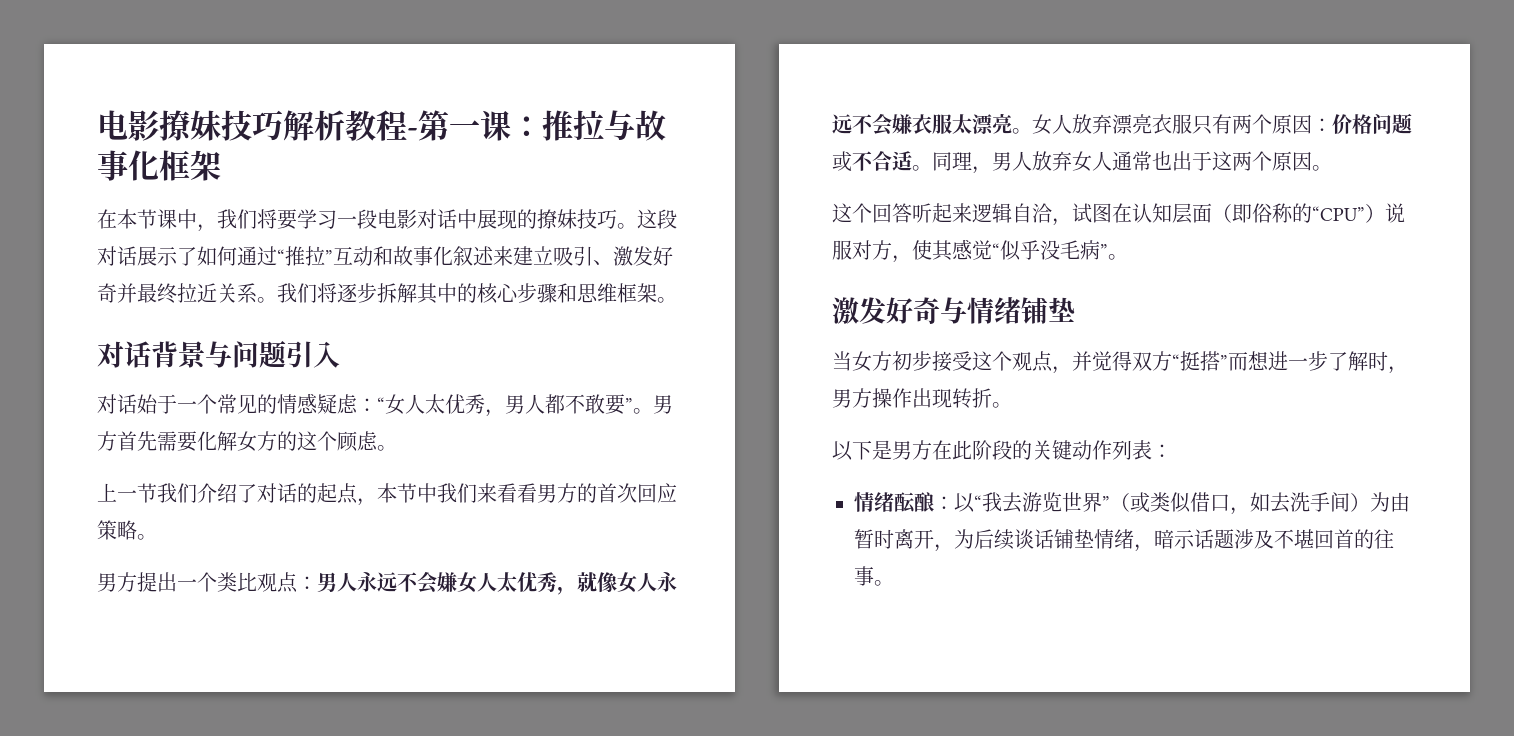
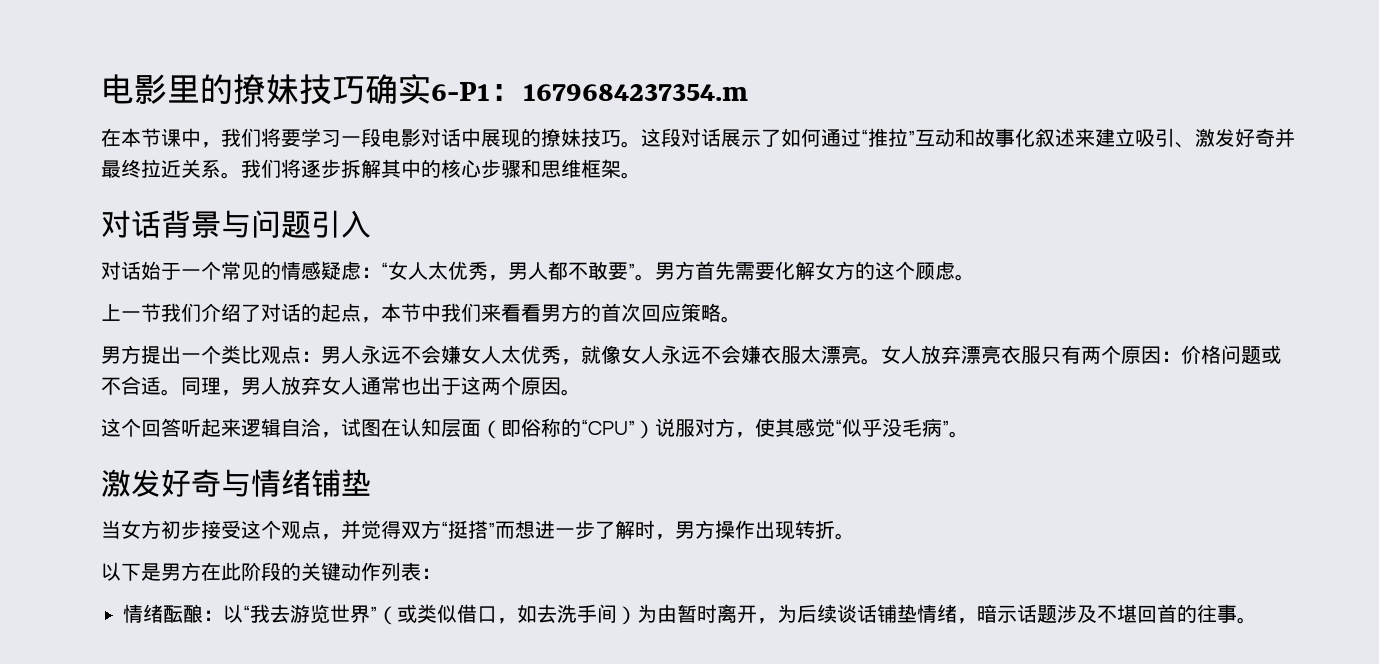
[97,110,666,141] [97,150,221,181] 电影撩妹技巧解析教程-第一课：推拉与故事化框架 -> [101,74,748,105] 电影里的撩妹技巧确实6-P1：1679684237354.m

